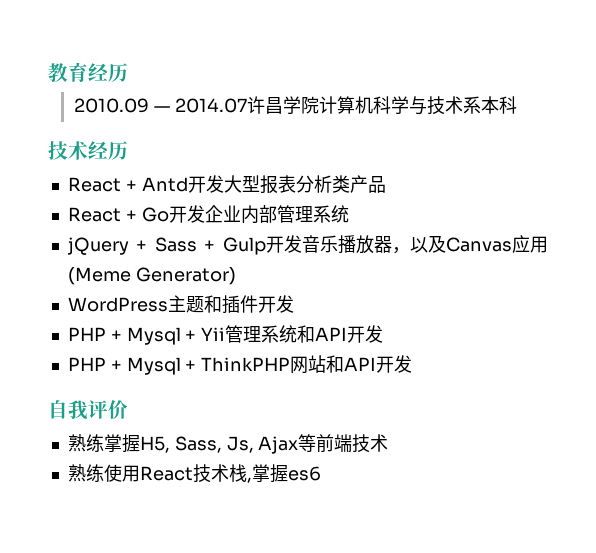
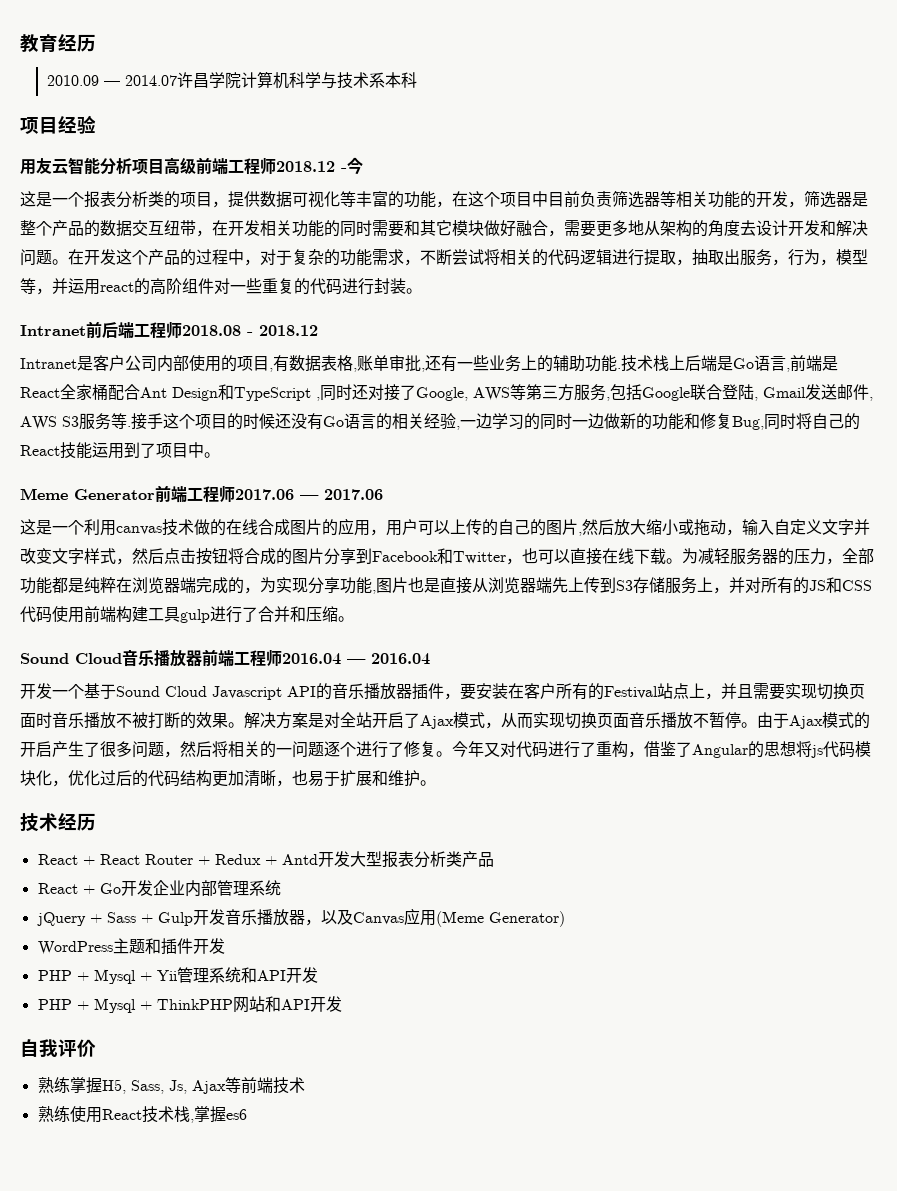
(517, 105) none -> [20,115,96,134] [20,157,363,175] [20,190,868,208] [20,220,868,237] [20,249,868,266] [20,278,422,295] [20,321,318,339] [20,355,838,372] [20,384,873,401] [20,413,860,430] [20,442,220,459] [20,485,383,503] [20,518,870,536] [20,548,874,565] [20,577,872,594] [20,606,354,623] [20,649,430,667] [20,683,865,700] [20,712,870,729] [20,741,871,758] [20,770,436,787] // 项目经验 // ⽤友云智能分析项目⾼级前端⼯程师2018.12 -今 // 这是⼀个报表分析类的项目，提供数据可视化等丰富的功能，在这个项目中目前负责筛选器等相关功能的开发，筛选器是整个产品的数据交互纽带，在开发相关功能的同时需要和其它模块做好融合，需要更多地从架构的⾓度去设计开发和解决问题。在开发这个产品的过程中，对于复杂的功能需求，不断尝试将相关的代码逻辑进⾏提取，抽取出服务，⾏为，模型等，并运⽤react的⾼阶组件对⼀些重复的代码进⾏封装。 // Intranet前后端⼯程师2018.08 - 2018.12 // Intranet是客户公司内部使⽤的项目,有数据表格,账单审批,还有⼀些业务上的辅助功能.技术栈上后端是Go语⾔,前端是React全家桶配合Ant Design和TypeScript ,同时还对接了Google, AWS等第三⽅服务,包括Google联合登陆, Gmail发送邮件, AWS S3服务等.接⼿这个项目的时候还没有Go语⾔的相关经验,⼀边学习的同时⼀边做新的功能和修复Bug,同时将⾃⼰的React技能运⽤到了项目中。 // Meme Generator前端⼯程师2017.06 — 2017.06 // 这是⼀个利⽤canvas技术做的在线合成图⽚的应⽤，⽤户可以上传的⾃⼰的图⽚,然后放⼤缩⼩或拖动，输⼊⾃定义⽂字并改变⽂字样式，然后点击按钮将合成的图⽚分享到Facebook和Twitter，也可以直接在线下载。为减轻服务器的压⼒，全部功能都是纯粹在浏览器端完成的，为实现分享功能,图⽚也是直接从浏览器端先上传到S3存储服务上，并对所有的JS和CSS代码使⽤前端构建⼯具gulp进⾏了合并和压缩。 // Sound Cloud⾳乐播放器前端⼯程师2016.04 — 2016.04 // 开发⼀个基于Sound Cloud Javascript API的⾳乐播放器插件，要安装在客户所有的Festival站点上，并且需要实现切换⻚⾯时⾳乐播放不被打断的效果。解决⽅案是对全站开启了Ajax模式，从⽽实现切换⻚⾯⾳乐播放不暂停。由于Ajax模式的开启产⽣了很多问题，然后将相关的⼀问题逐个进⾏了修复。今年⼜对代码进⾏了重构，借鉴了Angular的思想将js代码模块化，优化过后的代码结构更加清晰，也易于扩展和维护。
(137, 185) none -> [99,854,277,865] React Router + Redux +

